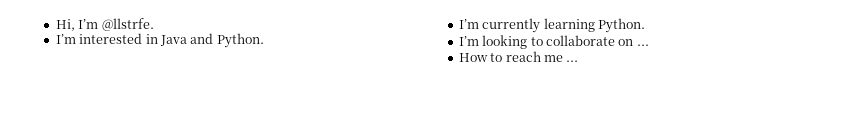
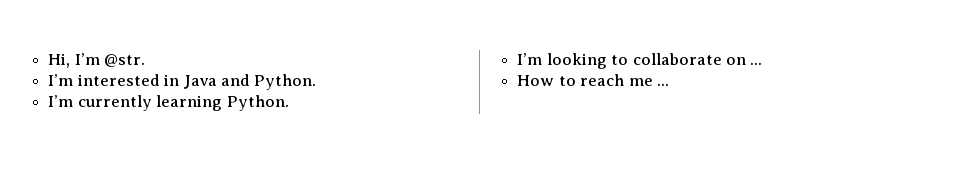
[101,18,154,31] @llstrfe. -> [104,54,146,67] @str.

